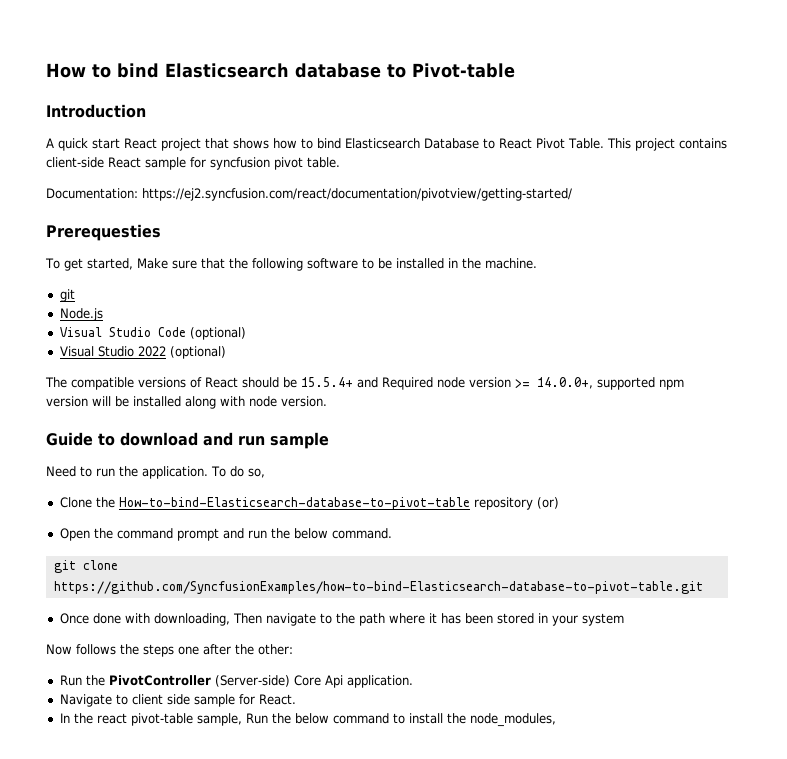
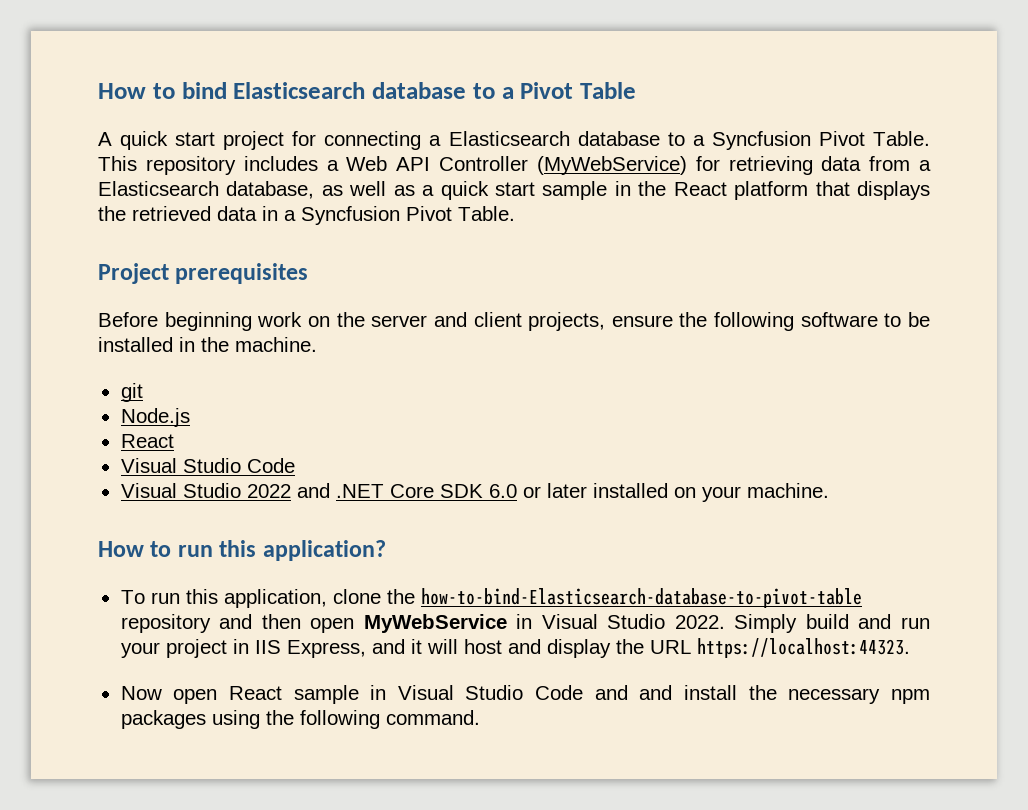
[412,63,515,78] [46,104,146,118] Pivot-table // Introduction -> [501,82,636,99] a Pivot Table
[124,138,727,151] [46,157,340,170] [46,188,572,201] [46,224,161,241] [45,258,225,271] React project that shows how to bind Elasticsearch Database to React Pivot Table. This project contains client-side React sample for syncfusion pivot table. // Documentation: https://ej2.syncfusion.com/react/documentation/pivotview/getting-started/ // Prerequesties // To get started, Make sure that -> [223,131,931,150] [98,156,932,175] [98,181,931,200] [98,206,515,225] [98,263,309,284] [98,312,673,331] project for connecting a Elasticsearch database to a Syncfusion Pivot Table. This repository includes a Web API Controller (MyWebService) for retrieving data from a Elasticsearch database, as well as a quick start sample in the React platform that displays the retrieved data in a Syncfusion Pivot Table. // Project prerequisites // Before beginning work on the server and client projects, ensure
[59,327,246,340] // Visual Studio Code (optional) -> [120,434,174,448] [120,458,295,473] // React // Visual Studio Code
[169,346,226,359] [45,377,684,390] [46,396,327,409] [46,432,329,449] [46,466,265,479] [59,497,559,510] [59,528,392,541] [53,560,118,573] [53,581,703,594] [59,613,624,626] [46,644,293,657] [59,675,413,688] [59,694,296,707] [59,713,556,727] (optional) // The compatible versions of React should be 15.5.4+ and Required node version >= 14.0.0+, supported npm version will be installed along with node version. // Guide to download and run sample // Need to run the application. To do so, // Clone the How-to-bind-Elasticsearch-database-to-pivot-table repository (or) // Open the command prompt and run the below command. // git clone https://github.com/SyncfusionExamples/how-to-bind-Elasticsearch-database-to-pivot-table.git // Once done with downloading, Then navigate to the path where it has been stored in your system // Now follows the steps one after the other: // Run the PivotController (Server-side) Core Api application. // Navigate to client side sample for React. // In the react pivot-table sample, Run the below command to install the node_modules, -> [296,483,829,502] [98,540,386,561] [120,588,862,608] [120,614,931,633] [120,638,910,658] [120,685,930,704] [120,710,480,729] and .NET Core SDK 6.0 or later installed on your machine. // How to run this application? // To run this application, clone the how-to-bind-Elasticsearch-database-to-pivot-table repository and then open MyWebService in Visual Studio 2022. Simply build and run your project in IIS Express, and it will host and display the URL https://localhost:44323. // Now open React sample in Visual Studio Code and and install the necessary npm packages using the following command.

